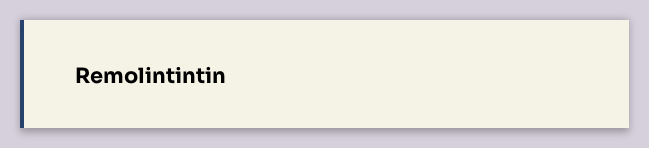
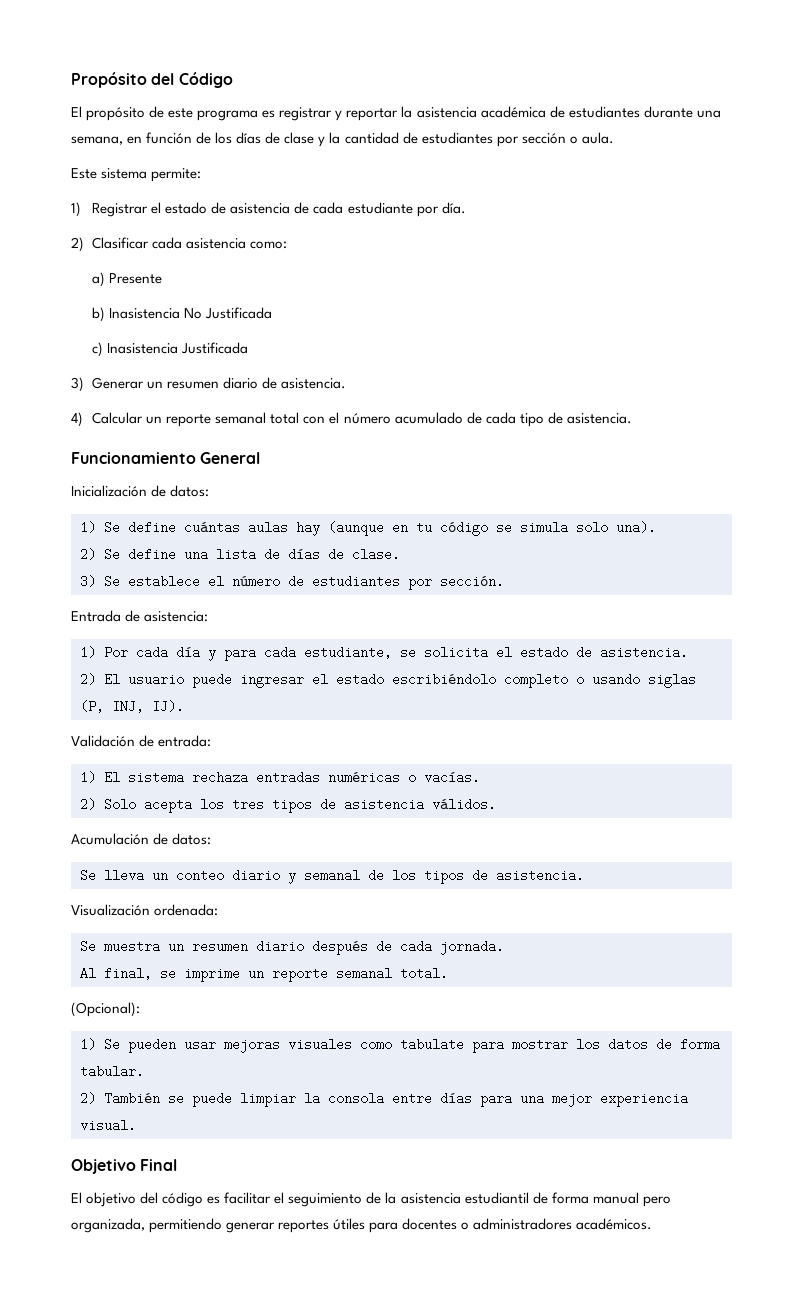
[75,66,226,84] Remolintintin -> [71,72,233,88] [71,106,721,121] [71,132,614,147] [71,168,202,182] [71,202,466,217] [71,237,288,252] [92,272,163,287] [92,307,273,322] [92,342,249,357] [71,377,347,392] [71,412,632,427] [71,452,261,464] [71,485,210,497] [80,521,656,536] [80,548,400,561] [80,575,504,590] [71,610,209,622] [80,646,688,661] [80,673,696,688] [80,700,184,713] [71,735,212,747] [80,771,480,784] [80,798,496,813] [71,833,212,845] [80,869,584,884] [71,904,219,916] [80,940,504,955] [80,967,448,982] [71,1002,140,1017] [80,1038,720,1053] [80,1065,144,1078] [80,1092,688,1107] [80,1119,136,1132] [71,1159,178,1174] [71,1192,671,1207] [71,1218,653,1233] Propósito del Código // El propósito de este programa es registrar y reportar la asistencia académica de estudiantes durante una semana, en función de los días de clase y la cantidad de estudiantes por sección o aula. // Este sistema permite: // 1) Registrar el estado de asistencia de cada estudiante por día. // 2) Clasificar cada asistencia como: // a) Presente // b) Inasistencia No Justificada // c) Inasistencia Justificada // 3) Generar un resumen diario de asistencia. // 4) Calcular un reporte semanal total con el número acumulado de cada tipo de asistencia. // Funcionamiento General // Inicialización de datos: // 1) Se define cuántas aulas hay (aunque en tu código se simula solo una). // 2) Se define una lista de días de clase. // 3) Se establece el número de estudiantes por sección. // Entrada de asistencia: // 1) Por cada día y para cada estudiante, se solicita el estado de asistencia. // 2) El usuario puede ingresar el estado escribiéndolo completo o usando siglas (P, INJ, IJ). // Validación de entrada: // 1) El sistema rechaza entradas numéricas o vacías. // 2) Solo acepta los tres tipos de asistencia válidos. // Acumulación de datos: // Se lleva un conteo diario y semanal de los tipos de asistencia. // Visualización ordenada: // Se muestra un resumen diario después de cada jornada. // Al final, se imprime un reporte semanal total. // (Opcional): // 1) Se pueden usar mejoras visuales como tabulate para mostrar los datos de forma tabular. // 2) También se puede limpiar la consola entre días para una mejor experiencia visual. // Objetivo Final // El objetivo del código es facilitar el seguimiento de la asistencia estudiantil de forma manual pero organizada, permitiendo generar reportes útiles para docentes o administradores académicos.

